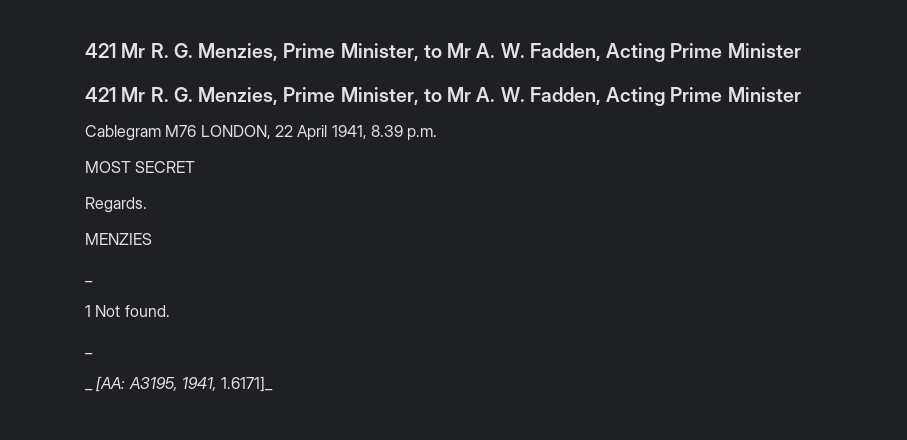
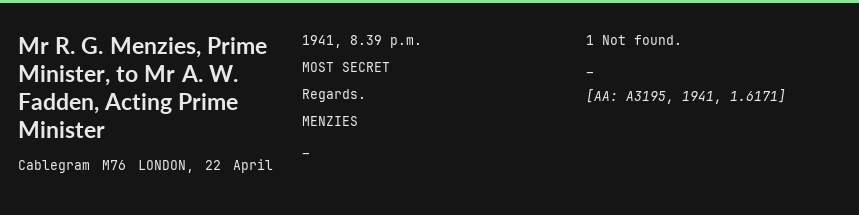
[85,43,801,62] [85,87,116,102] 421 Mr R. G. Menzies, Prime Minister, to Mr A. W. Fadden, Acting Prime Minister // 421 -> (18, 45) none
[85,389,93,391] _ -> (594, 73) none
[221,376,274,392] 1.6171]_ -> [730,89,786,103] 1.6171]

